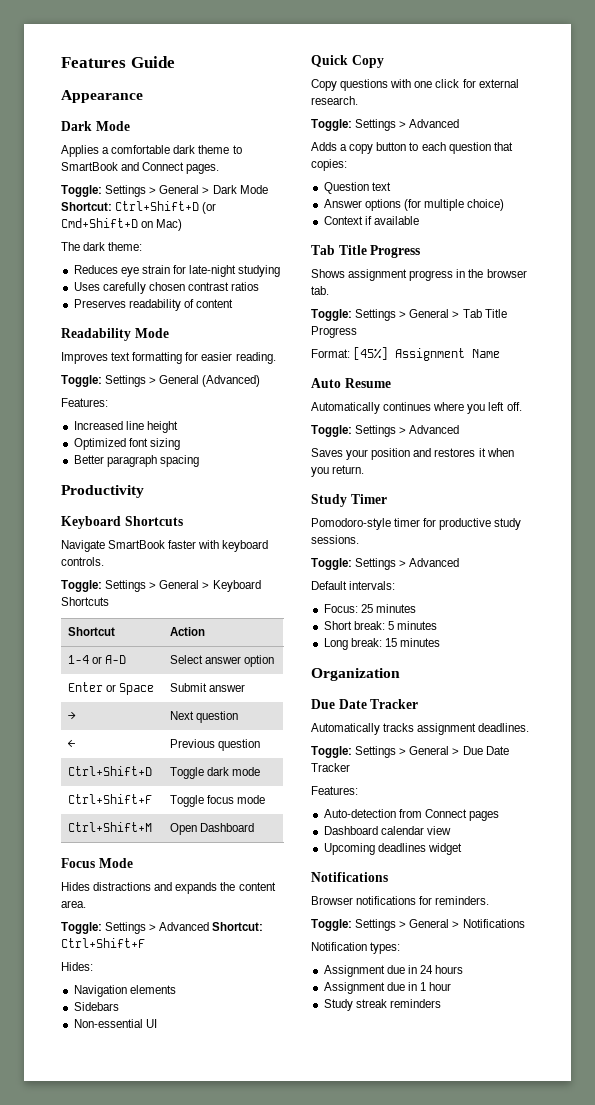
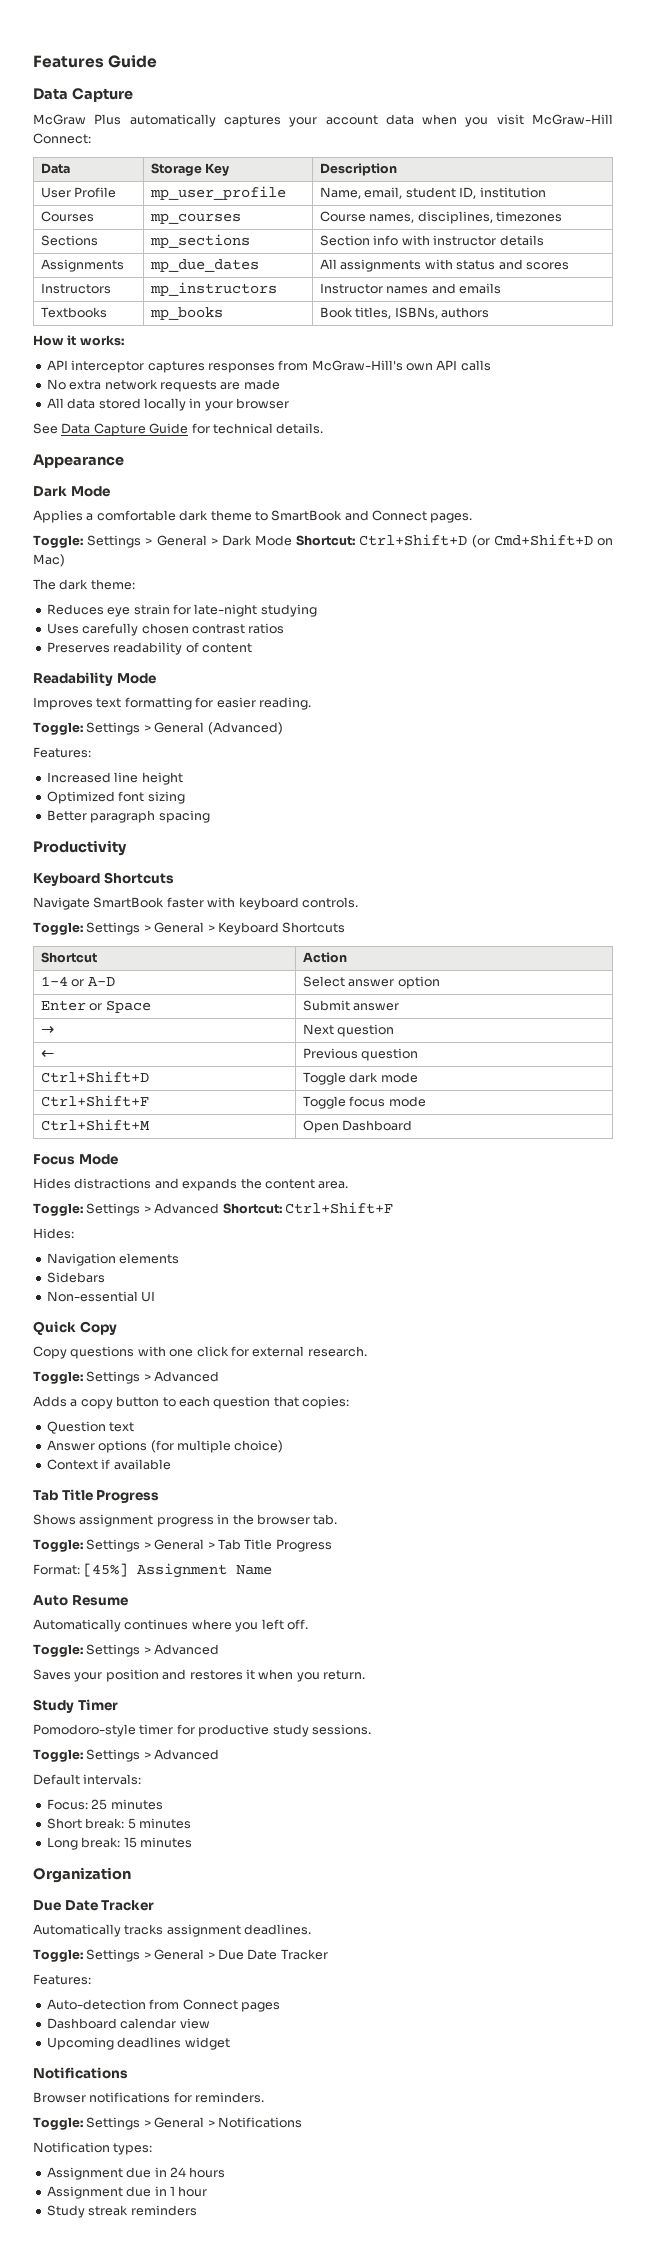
(175, 62) none -> [33,88,133,102] [33,114,613,127] [33,133,91,144] [41,163,71,174] [151,163,230,176] [320,163,398,176] [41,187,117,198] [150,186,287,200] [320,187,546,199] [41,211,95,222] [150,213,242,224] [320,211,563,224] [41,235,99,246] [150,234,251,248] [320,235,544,246] [41,259,125,272] [150,259,260,272] [320,259,569,272] [41,283,112,294] [150,282,278,296] [320,283,502,294] [41,307,108,318] [150,307,224,320] [320,307,490,319] [33,335,124,346] [46,360,491,373] [46,379,280,392] [46,398,289,411] [33,423,324,436] // Data Capture // McGraw Plus automatically captures your account data when you visit McGraw-Hill Connect: // Data | Storage Key | Description // User Profile | mp_user_profile | Name, email, student ID, institution // Courses | mp_courses | Course names, disciplines, timezones // Sections | mp_sections | Section info with instructor details // Assignments | mp_due_dates | All assignments with status and scores // Instructors | mp_instructors | Instructor names and emails // Textbooks | mp_books | Book titles, ISBNs, authors // How it works: // API interceptor captures responses from McGraw-Hill's own API calls // No extra network requests are made // All data stored locally in your browser // See Data Capture Guide for technical details.

